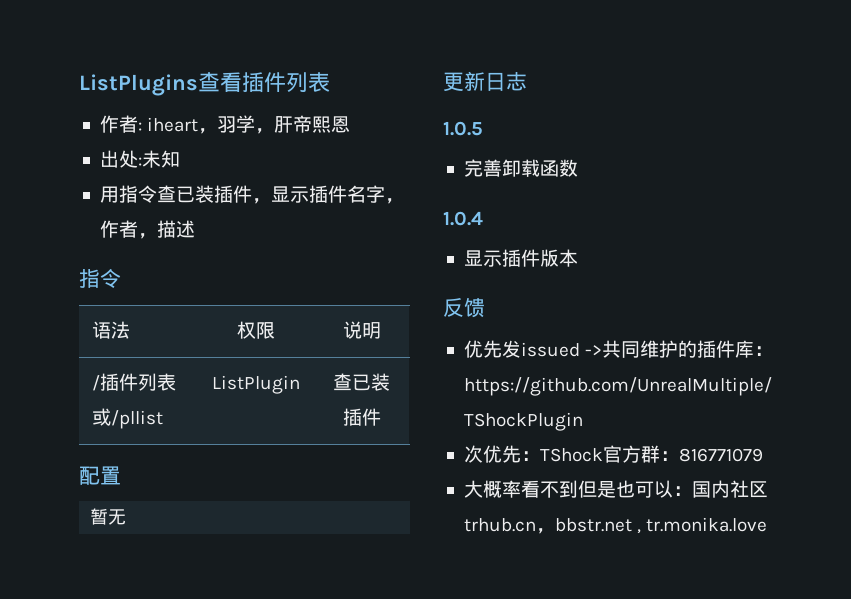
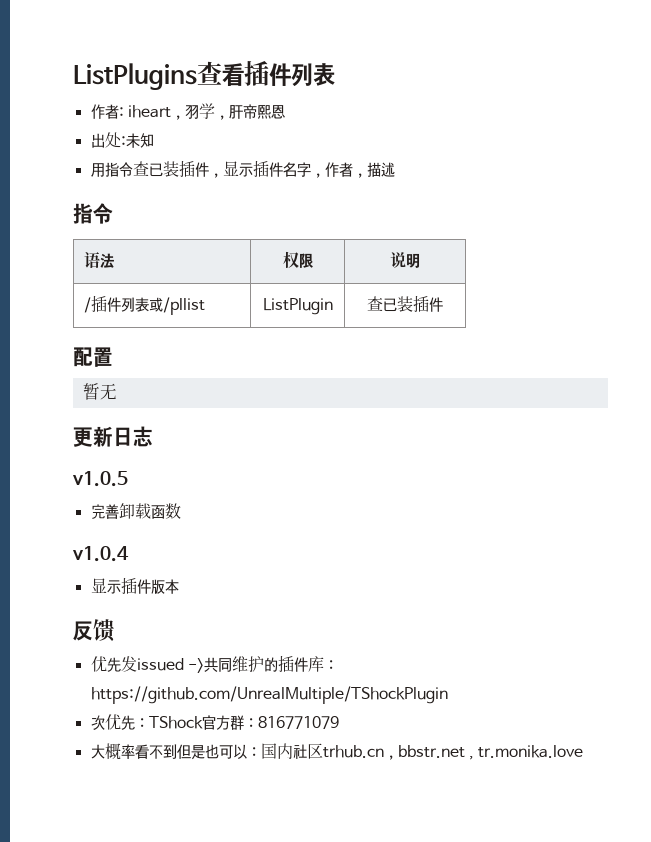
[443,121,483,136] 1.0.5 -> [72,471,128,487] v1.0.5
[443,211,483,226] 1.0.4 -> [72,546,129,562] v1.0.4

